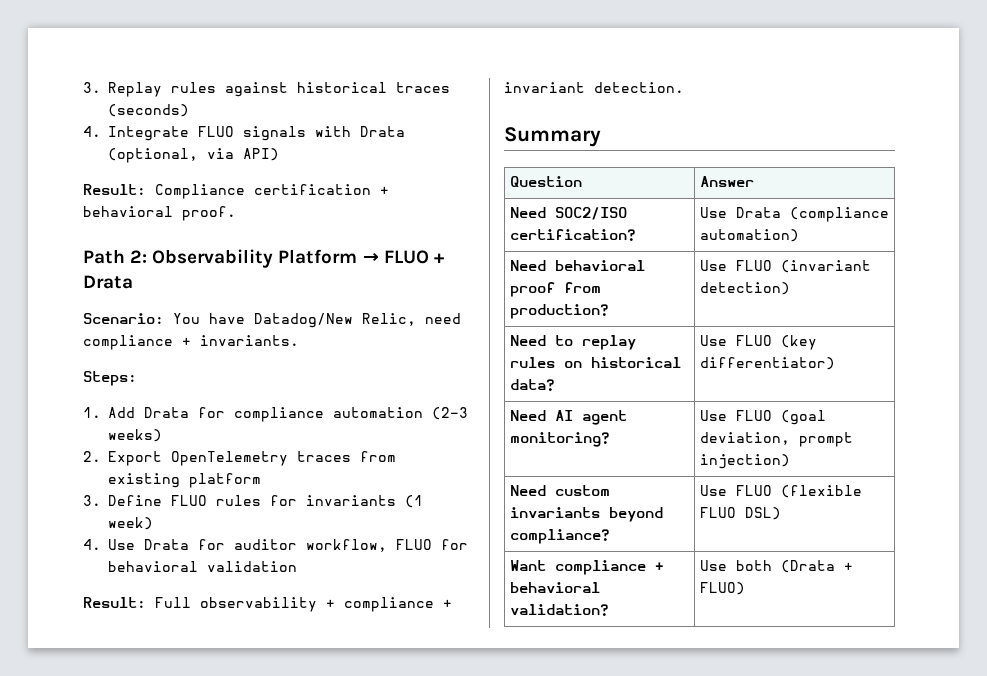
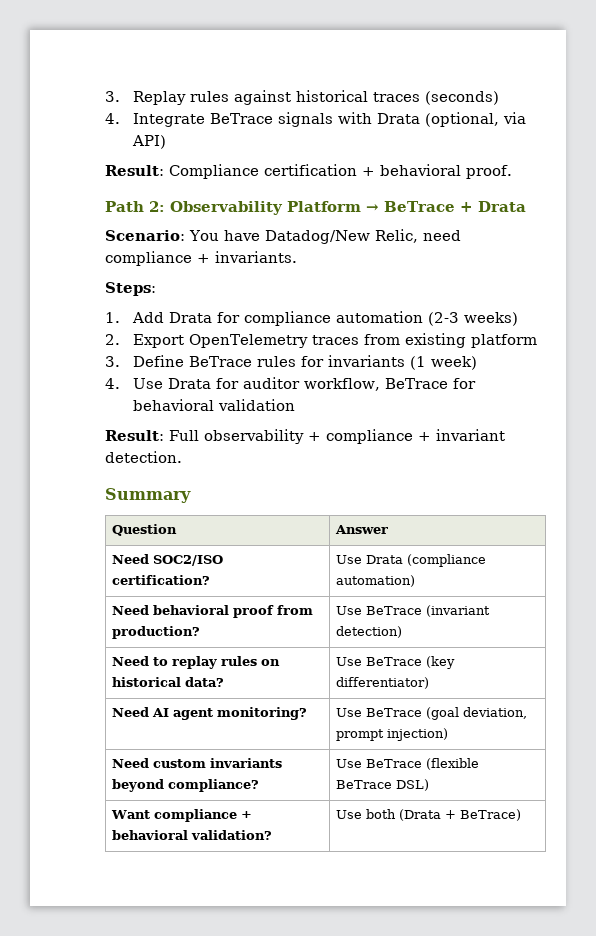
[198,126,234,137] FLUO -> [210,113,274,124] BeTrace
[383,250,429,264] FLUO -> [384,201,455,212] BeTrace
[171,495,207,506] FLUO -> [189,356,253,367] BeTrace
[396,539,432,550] FLUO -> [385,378,449,389] BeTrace
[735,260,772,271] FLUO -> [366,606,423,615] BeTrace
[735,335,772,346] FLUO -> [366,657,423,666] BeTrace
[735,410,772,421] FLUO -> [366,708,423,717] BeTrace
[735,485,862,498] [699,507,736,518] FLUO (flexible FLUO -> [366,758,480,770] [336,780,393,789] BeTrace (flexible BeTrace
[699,582,745,595] FLUO) -> [460,809,522,821] BeTrace)

